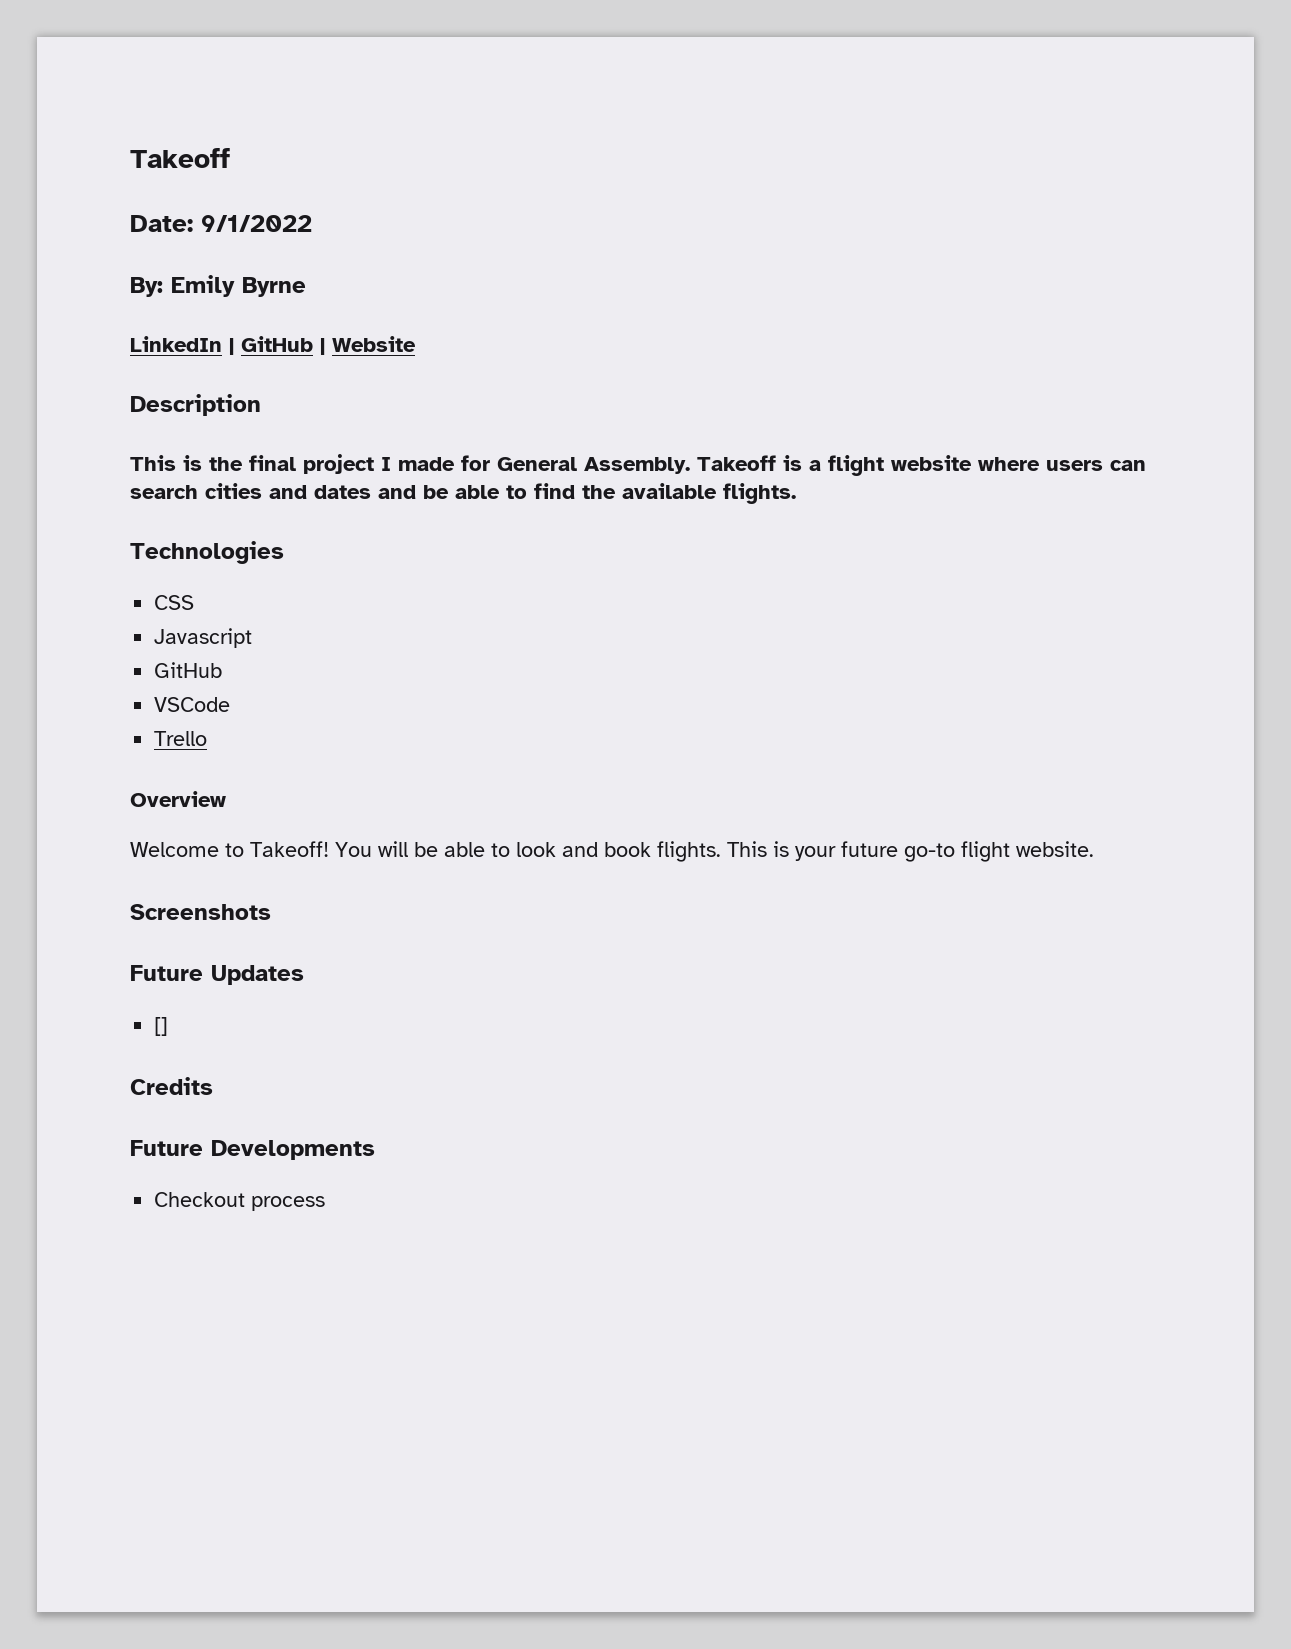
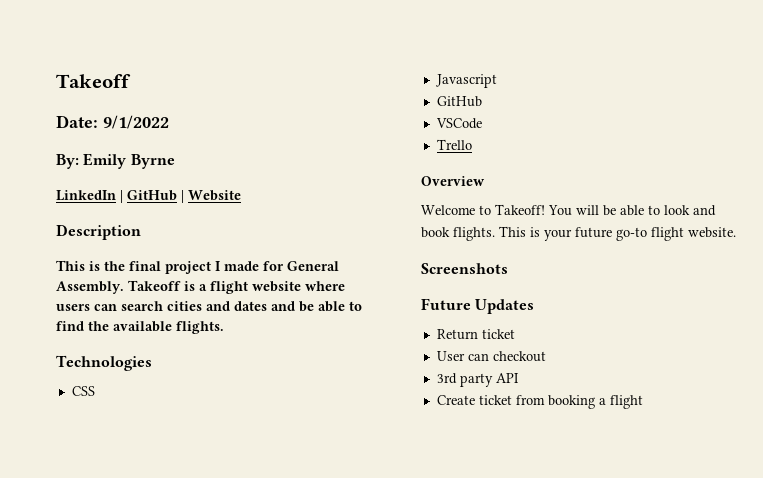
[154,1017,169,1036] [130,1077,213,1095] [130,1140,375,1160] [154,1192,326,1211] [] // Credits // Future Developments // Checkout process -> [436,329,515,340] [436,351,546,362] [436,373,519,387] [436,395,643,409] Return ticket // User can checkout // 3rd party API // Create ticket from booking a flight

